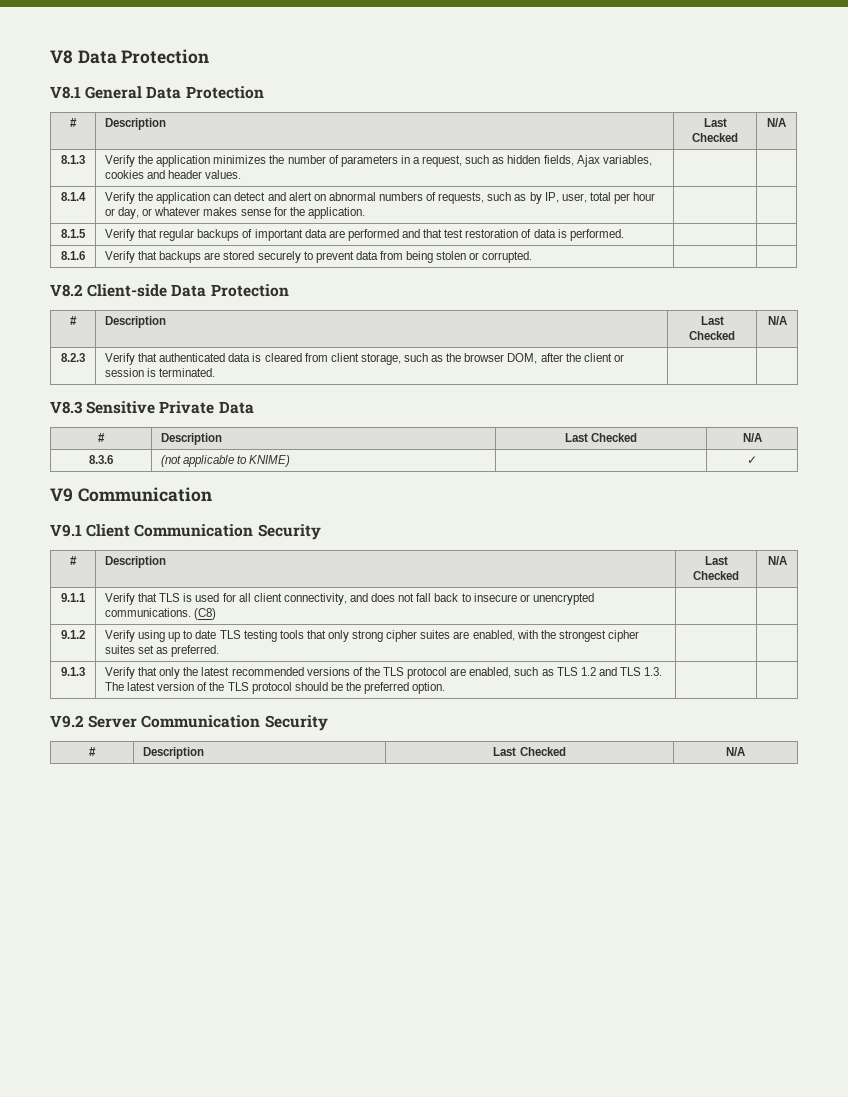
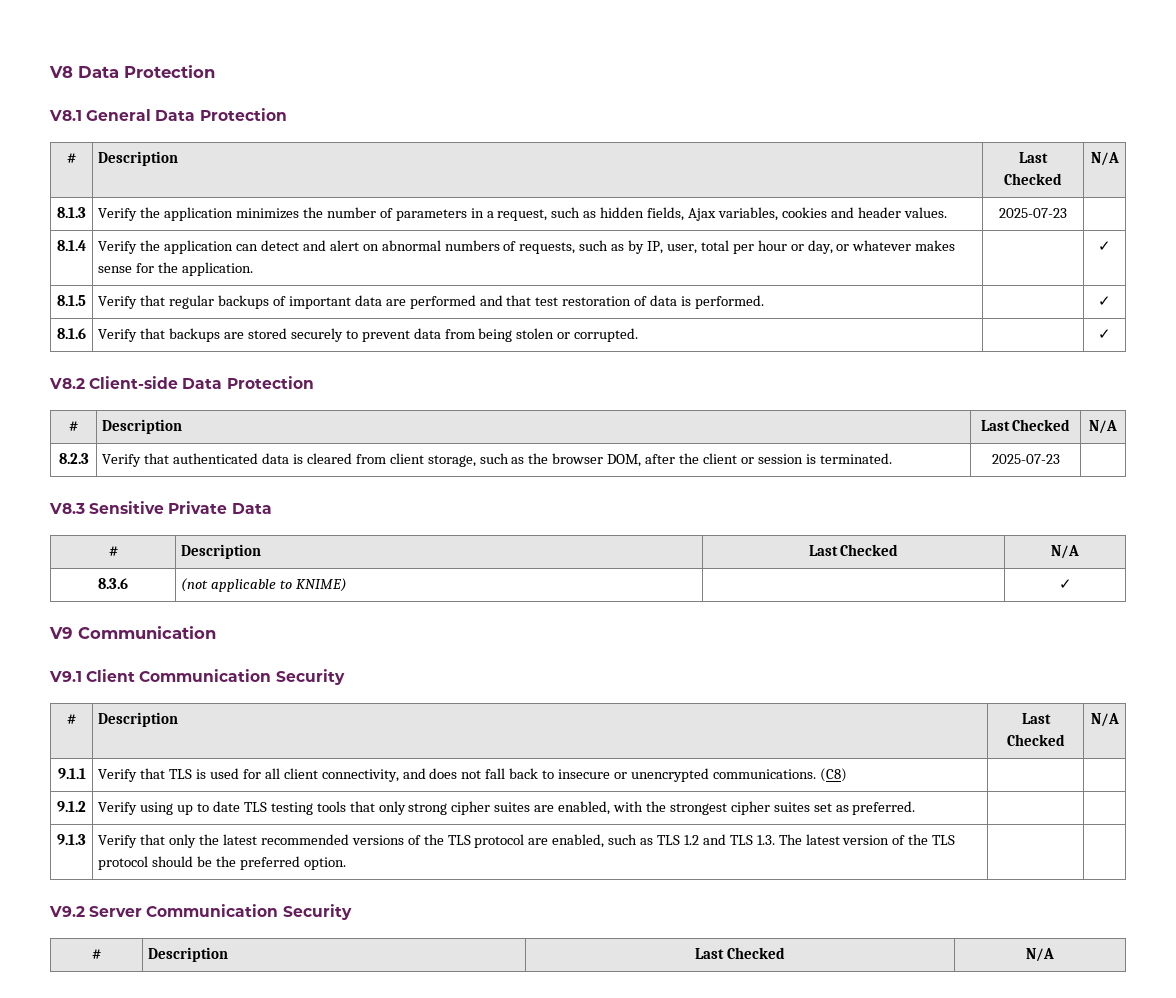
(242, 174) none -> [999,208,1067,218] 2025-07-23
(365, 213) none -> [1098,241,1111,251] ✓
(624, 235) none -> [1098,296,1111,306] ✓
(533, 257) none -> [1098,329,1111,339] ✓
(216, 372) none -> [991,454,1060,464] 2025-07-23

